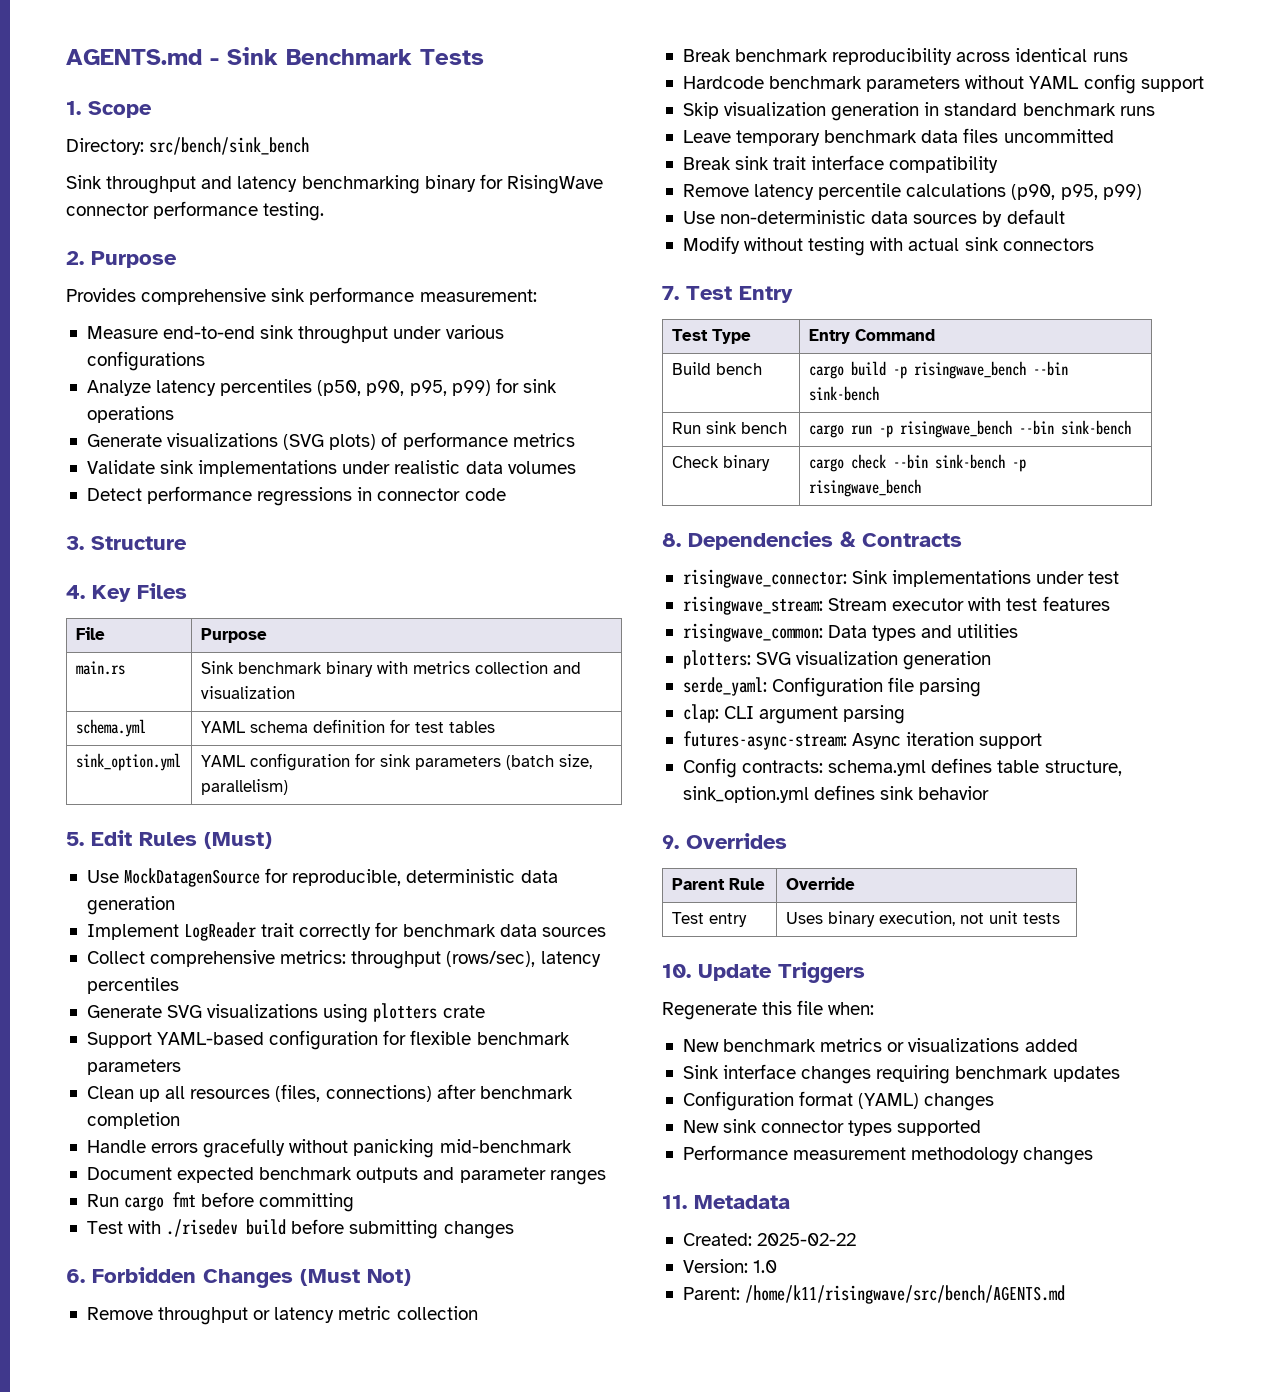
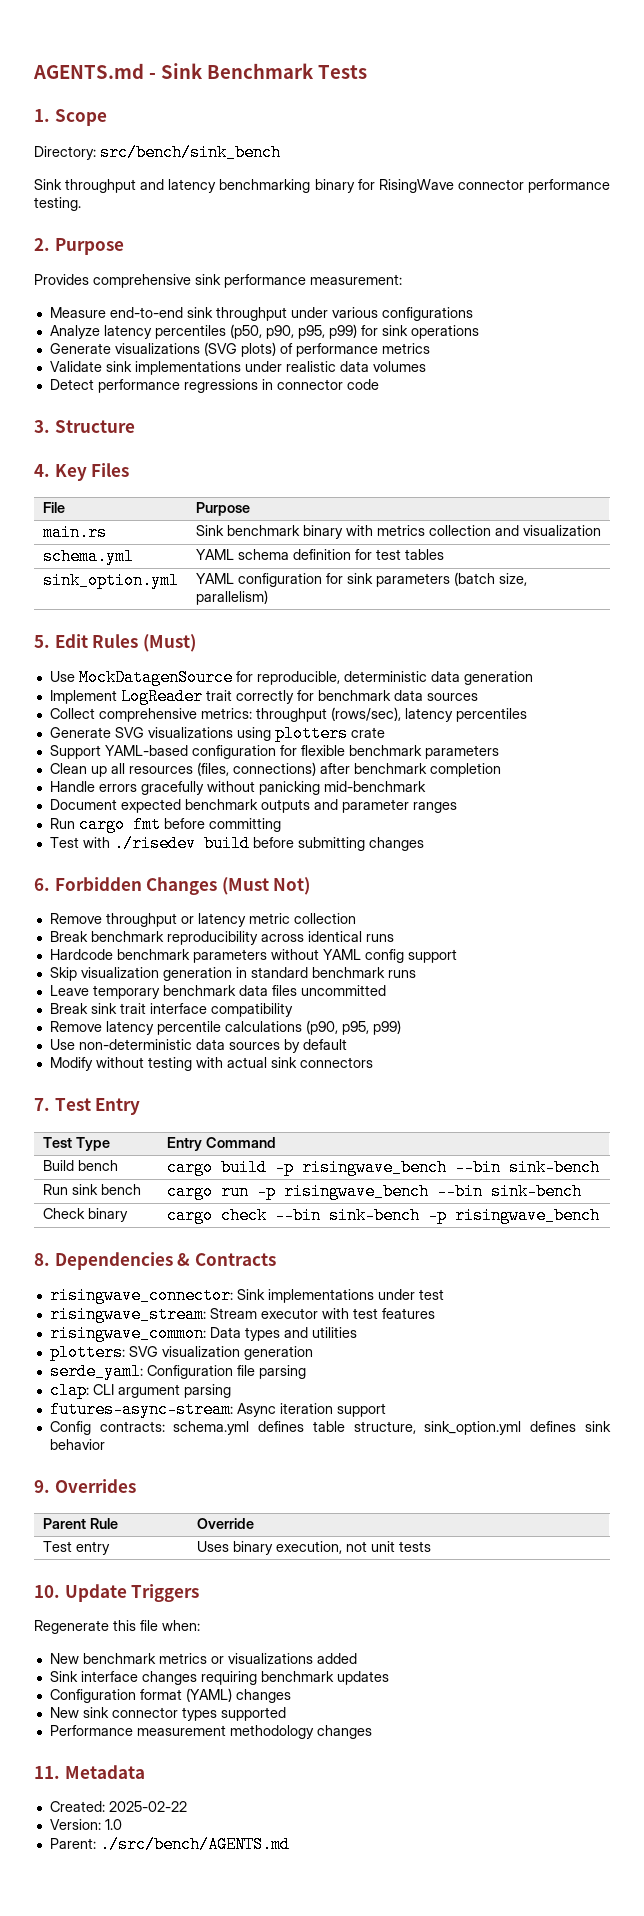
[745,1285,1066,1304] /home/k11/risingwave/src/bench/AGENTS.md -> [99,1836,290,1853] ./src/bench/AGENTS.md

